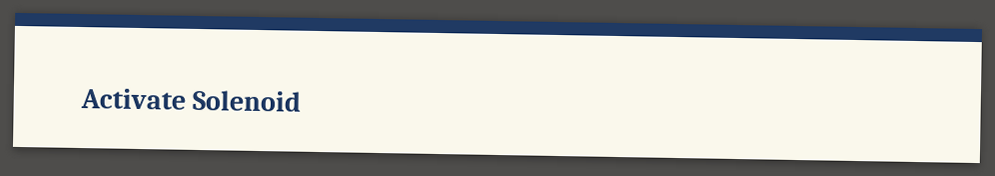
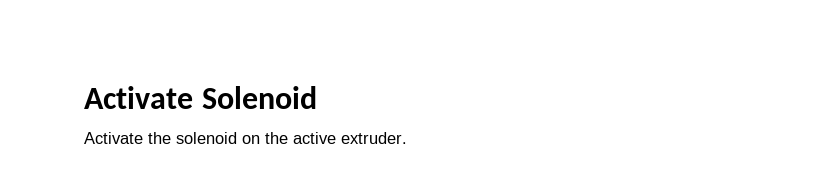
(302, 100) none -> [84,132,407,144] // Activate the solenoid on the active extruder.

